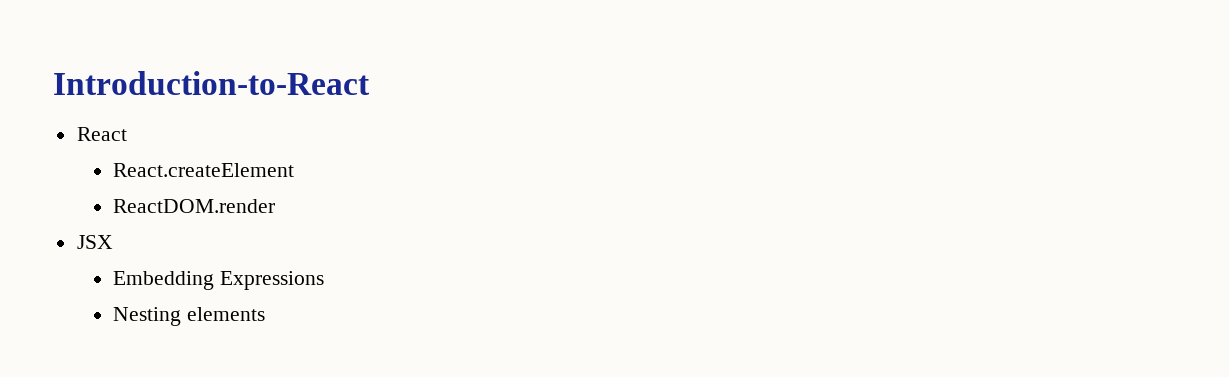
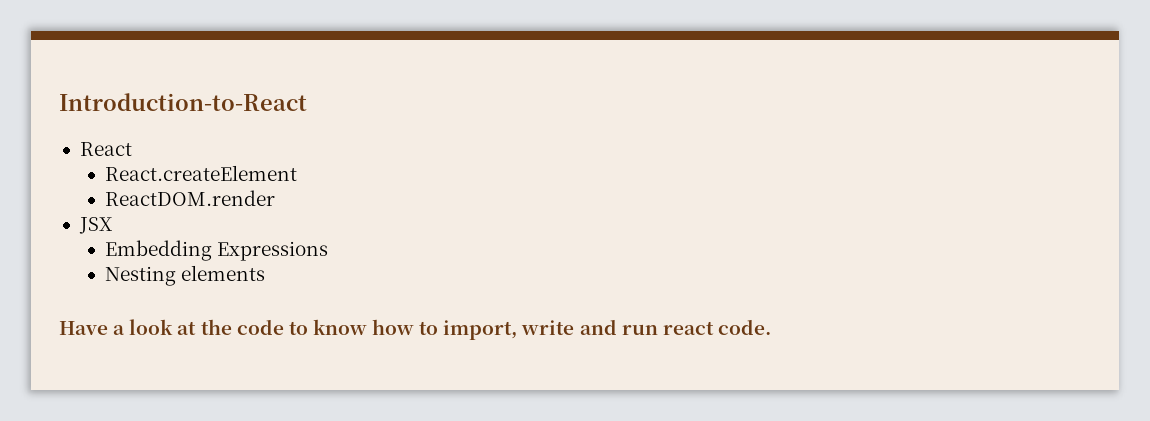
(265, 314) none -> [59,319,771,340] // Have a look at the code to know how to import, write and run react code.

